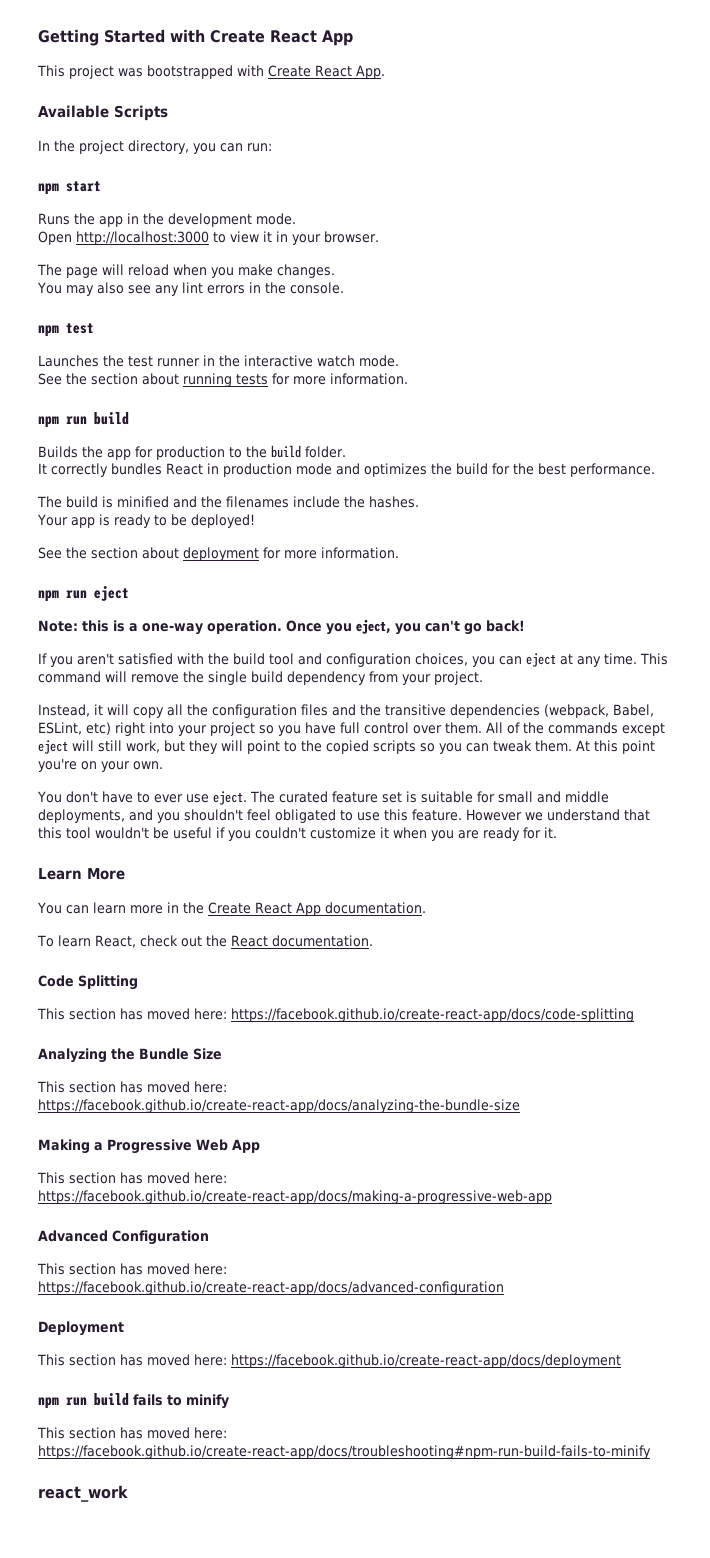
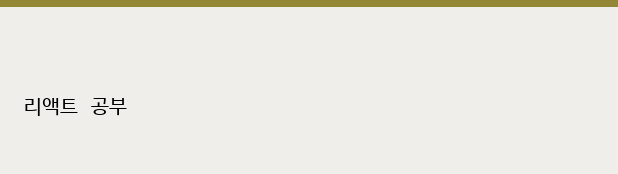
[38,29,353,46] [37,65,385,79] [38,105,168,121] [38,140,272,154] [38,181,101,195] [38,213,296,227] [38,231,379,245] [37,264,335,278] [37,282,344,296] [38,323,94,337] [38,355,399,367] [38,373,408,387] [38,412,129,428] [38,445,346,460] [38,463,655,477] [37,496,419,508] [37,514,255,528] [38,547,399,561] [38,586,129,602] [38,619,525,635] [38,653,668,667] [38,671,483,685] [38,704,654,718] [38,722,665,736] [38,740,655,754] [38,758,163,772] [37,791,609,805] [38,809,650,823] [38,827,557,841] [38,868,125,880] [37,902,426,916] [37,935,373,948] [38,975,138,990] [37,1008,634,1022] [38,1048,222,1063] [37,1081,227,1093] [38,1099,520,1113] [38,1139,260,1154] [37,1172,227,1184] [38,1190,552,1204] [38,1230,209,1245] [37,1263,227,1275] [38,1281,504,1295] [38,1321,124,1336] [37,1354,621,1368] [38,1393,229,1409] [37,1427,227,1439] [38,1445,651,1459] [38,1485,128,1502] Getting Started with Create React App // This project was bootstrapped with Create React App. // Available Scripts // In the project directory, you can run: // npm start // Runs the app in the development mode. // Open http://localhost:3000 to view it in your browser. // The page will reload when you make changes. // You may also see any lint errors in the console. // npm test // Launches the test runner in the interactive watch mode. // See the section about running tests for more information. // npm run build // Builds the app for production to the build folder. // It correctly bundles React in production mode and optimizes the build for the best performance. // The build is minified and the filenames include the hashes. // Your app is ready to be deployed! // See the section about deployment for more information. // npm run eject // Note: this is a one-way operation. Once you eject, you can't go back! // If you aren't satisfied with the build tool and configuration choices, you can eject at any time. This command will remove the single build dependency from your project. // Instead, it will copy all the configuration files and the transitive dependencies (webpack, Babel, ESLint, etc) right into your project so you have full control over them. All of the commands except eject will still work, but they will point to the copied scripts so you can tweak them. At this point you're on your own. // You don't have to ever use eject. The curated feature set is suitable for small and middle deployments, and you shouldn't feel obligated to use this feature. However we understand that this tool wouldn't be useful if you couldn't customize it when you are ready for it. // Learn More // You can learn more in the Create React App documentation. // To learn React, check out the React documentation. // Code Splitting // This section has moved here: https://facebook.github.io/create-react-app/docs/code-splitting // Analyzing the Bundle Size // This section has moved here: https://facebook.github.io/create-react-app/docs/analyzing-the-bundle-size // Making a Progressive Web App // This section has moved here: https://facebook.github.io/create-react-app/docs/making-a-progressive-web-app // Advanced Configuration // This section has moved here: https://facebook.github.io/create-react-app/docs/advanced-configuration // Deployment // This section has moved here: https://facebook.github.io/create-react-app/docs/deployment // npm run build fails to minify // This section has moved here: https://facebook.github.io/create-react-app/docs/troubleshooting#npm-run-build-fails-to-minify // react_work -> [24,98,127,116] 리액트 공부

